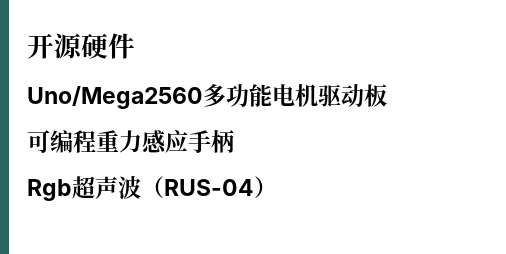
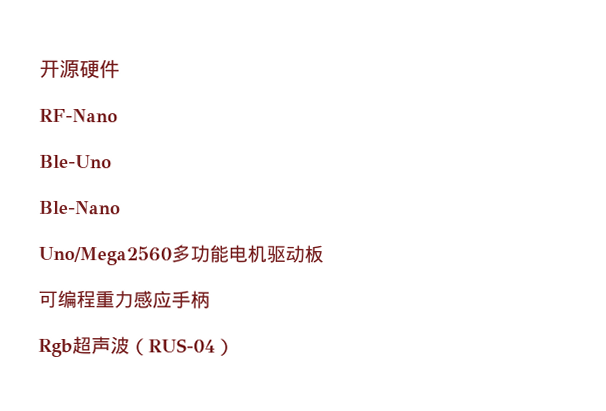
(135, 46) none -> [39,108,118,123] [39,154,112,169] [38,200,121,215] // RF-Nano // Ble-Uno // Ble-Nano

